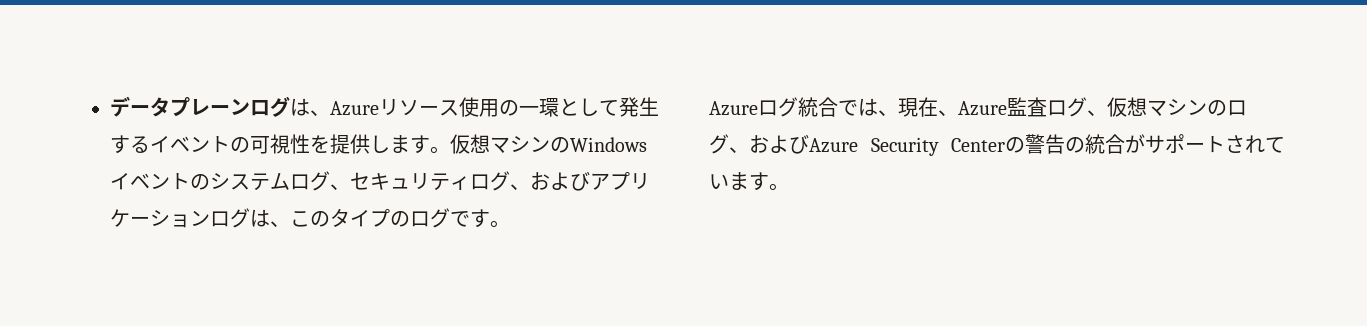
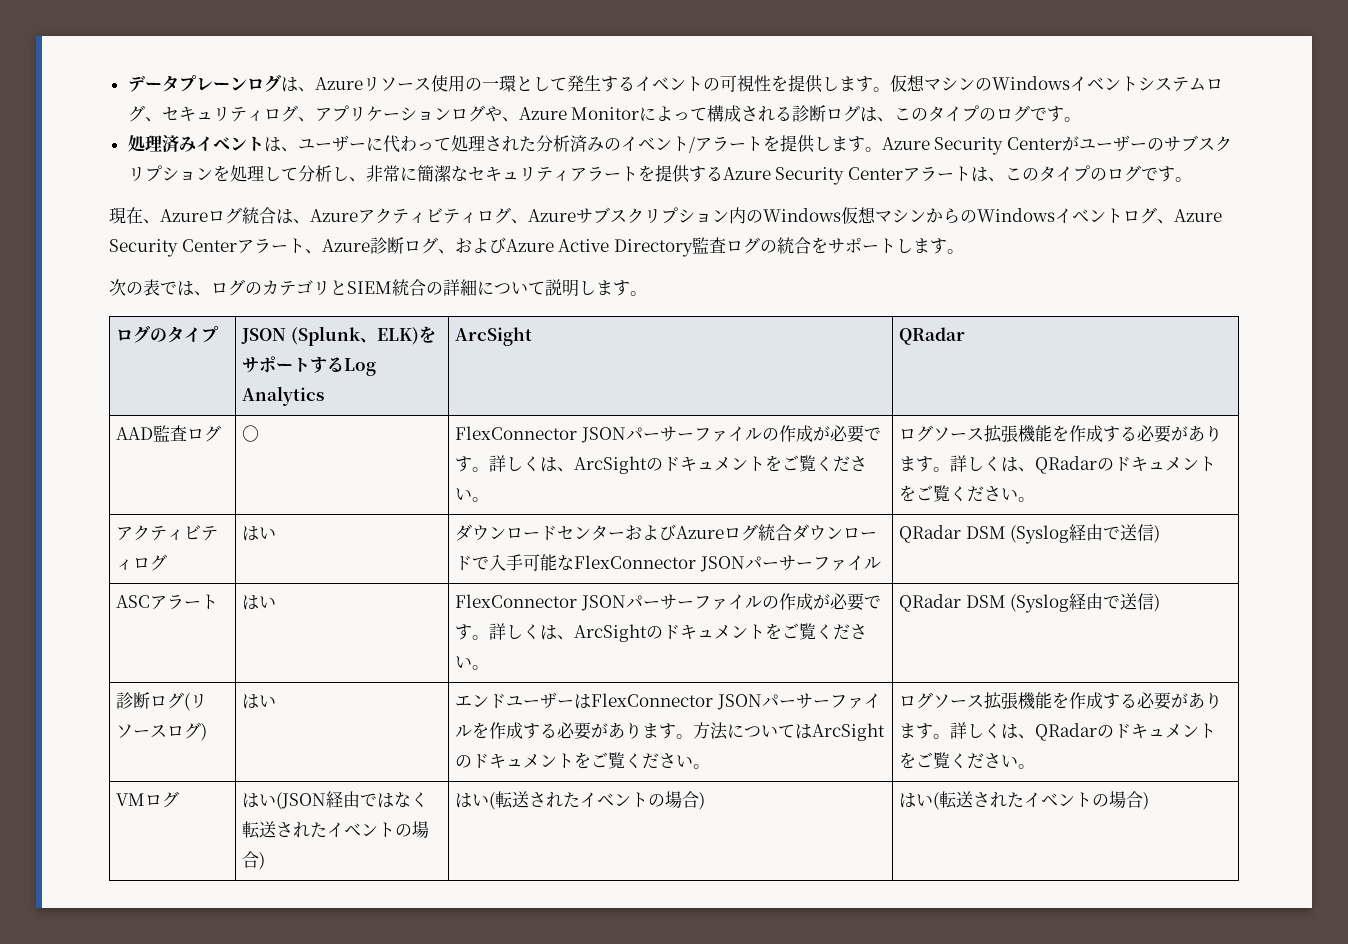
[190,174,210,190] の -> (1138, 84) none
[530,171,590,191] および -> (315, 119) none
[250,208,510,228] [709,97,1247,117] [709,134,1285,156] [709,172,789,191] は、このタイプのログです。 // Azureログ統合では、現在、Azure監査ログ、仮想マシンのログ、およびAzure Security Centerの警告の統合がサポートされています。 -> [484,105,1082,122] [127,135,1232,155] [127,165,1192,185] [109,207,1222,224] [109,237,964,257] [109,279,647,297] [116,326,219,343] [241,326,436,346] [242,356,377,376] [242,386,325,406] [455,327,533,346] [899,327,966,345] [116,425,222,442] [242,425,260,442] [455,425,881,443] [455,455,868,474] [455,488,490,502] [899,425,1223,443] [899,455,1217,474] [899,485,1036,502] [116,525,219,541] [116,554,168,571] [242,526,277,541] [455,524,878,541] [455,554,881,572] [899,524,1161,544] [116,594,219,610] [242,595,277,610] [455,593,881,611] [455,623,868,642] [455,656,490,670] [899,593,1161,613] [116,692,208,711] [116,722,208,741] [242,694,277,709] [455,692,881,710] [455,722,886,741] [455,752,711,769] [899,692,1223,710] [899,722,1217,741] [899,752,1036,769] [116,791,180,808] [242,791,429,810] [242,821,430,839] [242,851,266,870] [455,791,706,810] [899,791,1150,810] や、Azure Monitorによって構成される診断ログは、このタイプのログです。 // 処理済みイベントは、ユーザーに代わって処理された分析済みのイベント/アラートを提供します。Azure Security Centerがユーザーのサブスクリプションを処理して分析し、非常に簡潔なセキュリティアラートを提供するAzure Security Centerアラートは、このタイプのログです。 // 現在、Azureログ統合は、Azureアクティビティログ、Azureサブスクリプション内のWindows仮想マシンからのWindowsイベントログ、Azure Security Centerアラート、Azure診断ログ、およびAzure Active Directory監査ログの統合をサポートします。 // 次の表では、ログのカテゴリとSIEM統合の詳細について説明します。 // ログのタイプ | JSON (Splunk、ELK)をサポートするLog Analytics | ArcSight | QRadar // AAD監査ログ | ○ | FlexConnector JSONパーサーファイルの作成が必要です。詳しくは、ArcSightのドキュメントをご覧ください。 | ログソース拡張機能を作成する必要があります。詳しくは、QRadarのドキュメントをご覧ください。 // アクティビティログ | はい | ダウンロードセンターおよびAzureログ統合ダウンロードで入手可能なFlexConnector JSONパーサーファイル | QRadar DSM (Syslog経由で送信) // ASCアラート | はい | FlexConnector JSONパーサーファイルの作成が必要です。詳しくは、ArcSightのドキュメントをご覧ください。 | QRadar DSM (Syslog経由で送信) // 診断ログ(リソースログ) | はい | エンドユーザーはFlexConnector JSONパーサーファイルを作成する必要があります。方法についてはArcSightのドキュメントをご覧ください。 | ログソース拡張機能を作成する必要があります。詳しくは、QRadarのドキュメントをご覧ください。 // VMログ | はい(JSON経由ではなく転送されたイベントの場合) | はい(転送されたイベントの場合) | はい(転送されたイベントの場合)

